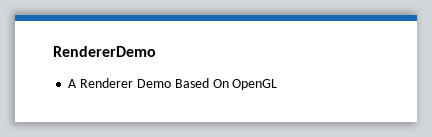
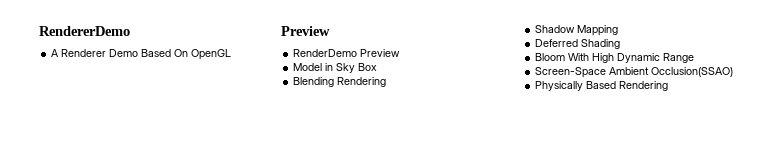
(278, 84) none -> [281,26,330,36] [293,49,401,57] [293,63,378,73] [293,77,387,87] [535,25,619,36] [535,39,621,49] [535,53,695,63] [535,67,734,78] [535,81,669,91] // Preview // RenderDemo Preview // Model in Sky Box // Blending Rendering // Shadow Mapping // Deferred Shading // Bloom With High Dynamic Range // Screen-Space Ambient Occlusion(SSAO) // Physically Based Rendering

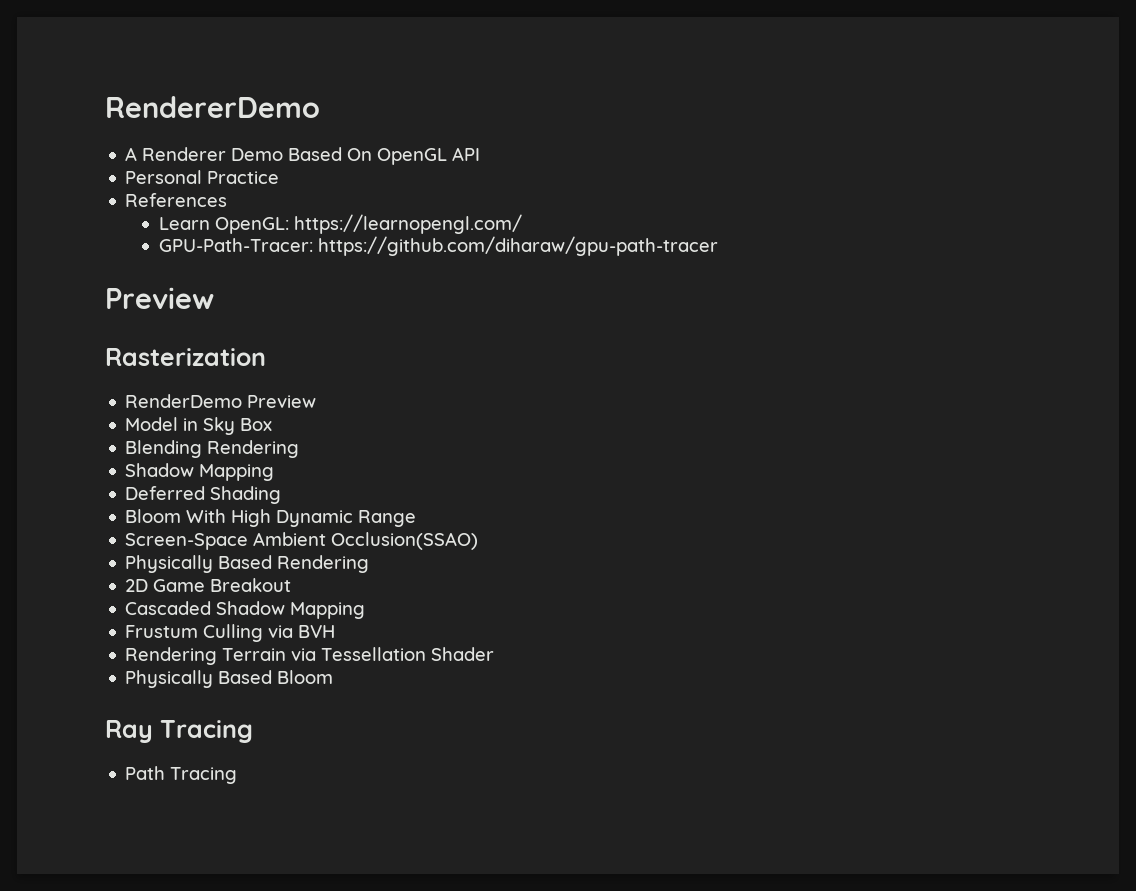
[281,26,330,36] // Preview -> [452,147,481,161] [125,170,280,184] [125,193,228,207] [159,214,523,234] [159,236,719,256] [105,287,214,309] [105,348,266,366] API // Personal Practice // References // Learn OpenGL: https://learnopengl.com/ // GPU-Path-Tracer: https://github.com/diharaw/gpu-path-tracer // Preview // Rasterization
(669, 86) none -> [125,578,292,592] [125,601,366,619] [125,624,336,642] [125,647,495,665] [125,670,334,688] [105,720,253,743] [125,766,238,784] // 2D Game Breakout // Cascaded Shadow Mapping // Frustum Culling via BVH // Rendering Terrain via Tessellation Shader // Physically Based Bloom // Ray Tracing // Path Tracing

